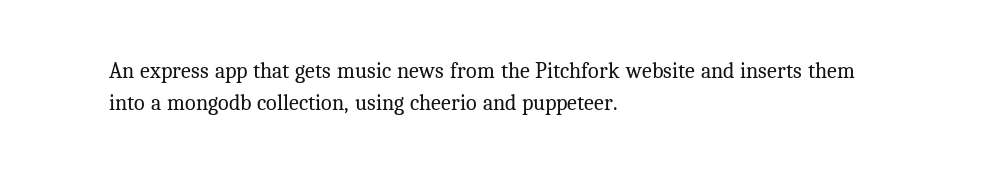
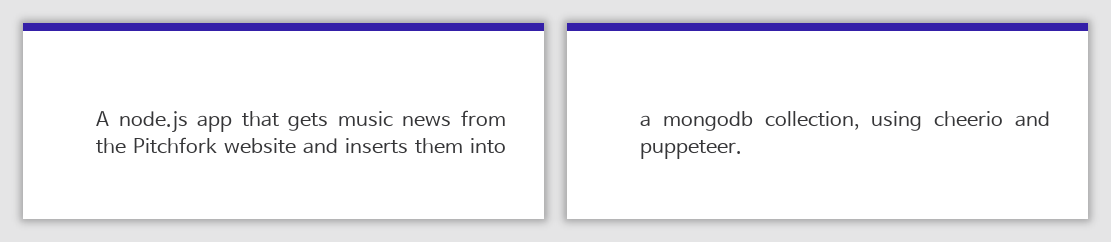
[109,62,209,83] An express -> [96,111,188,133] A node.js

